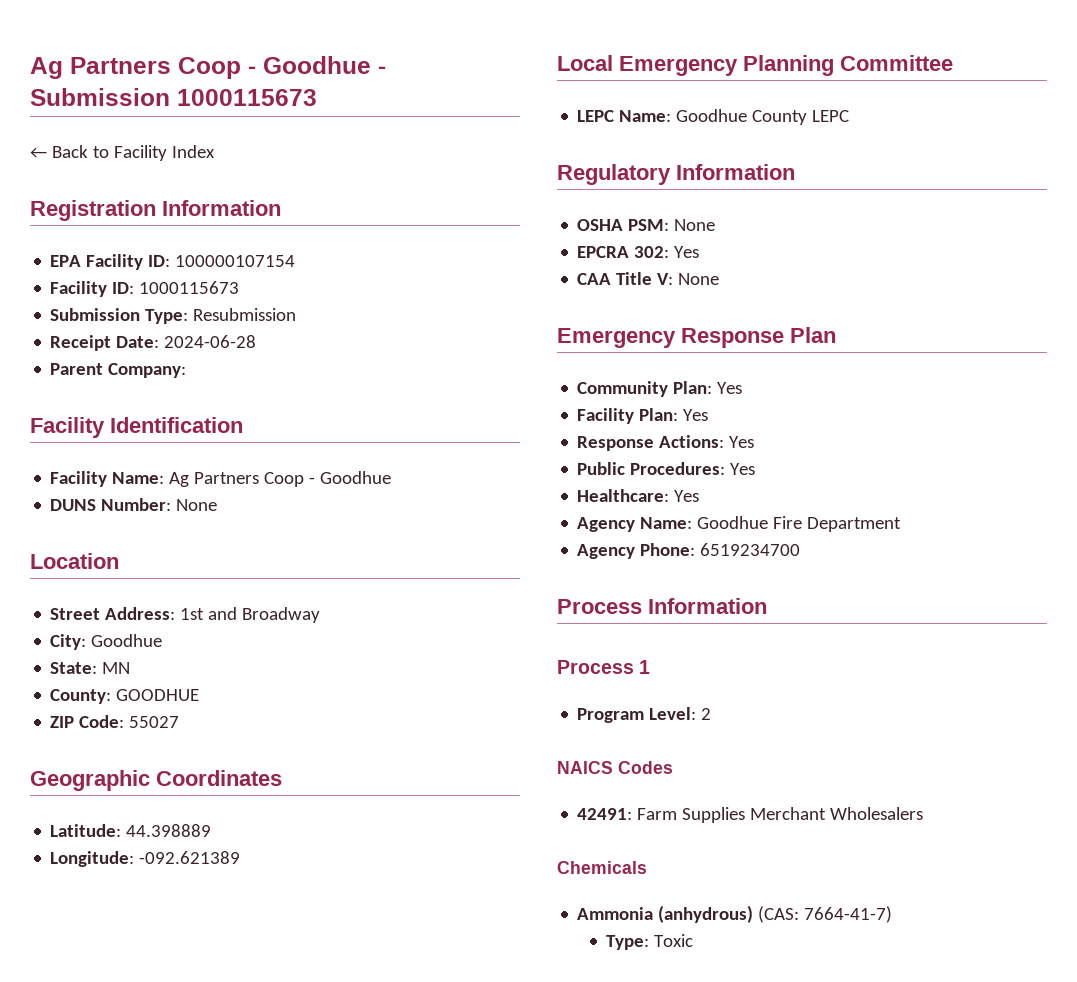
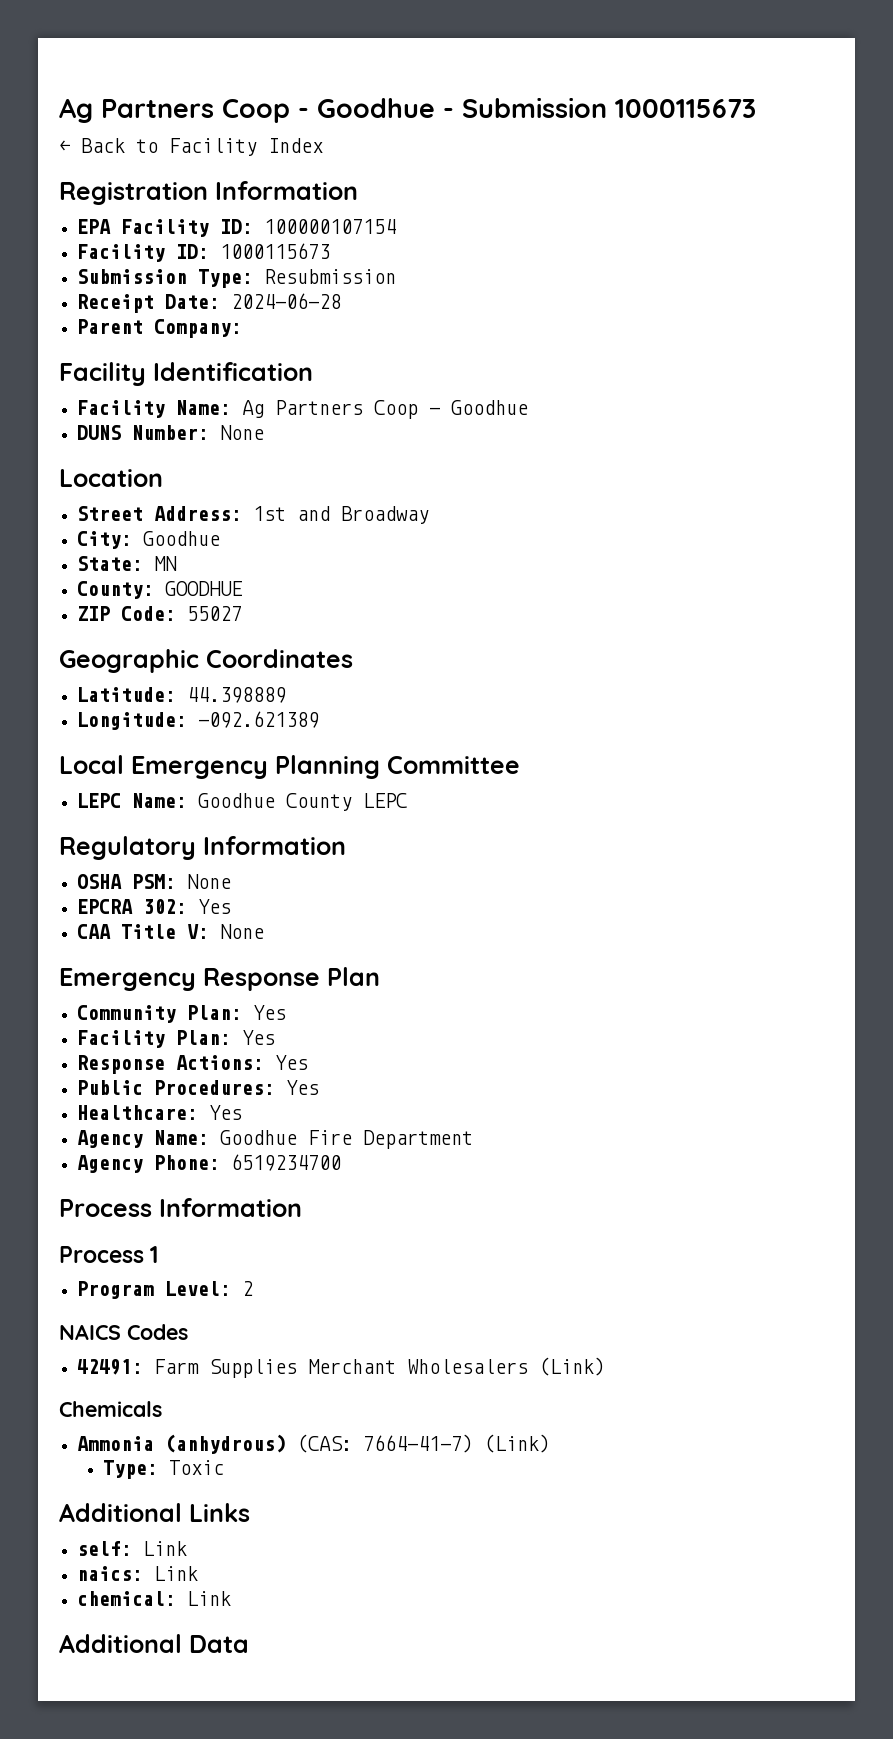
(924, 813) none -> [539,1357,606,1376] (Link)
(893, 914) none -> [484,1434,551,1453] (Link)
(694, 940) none -> [59,1503,250,1522] [77,1541,188,1556] [77,1566,199,1581] [77,1591,232,1606] [59,1634,249,1653] // Additional Links // self: Link // naics: Link // chemical: Link // Additional Data

